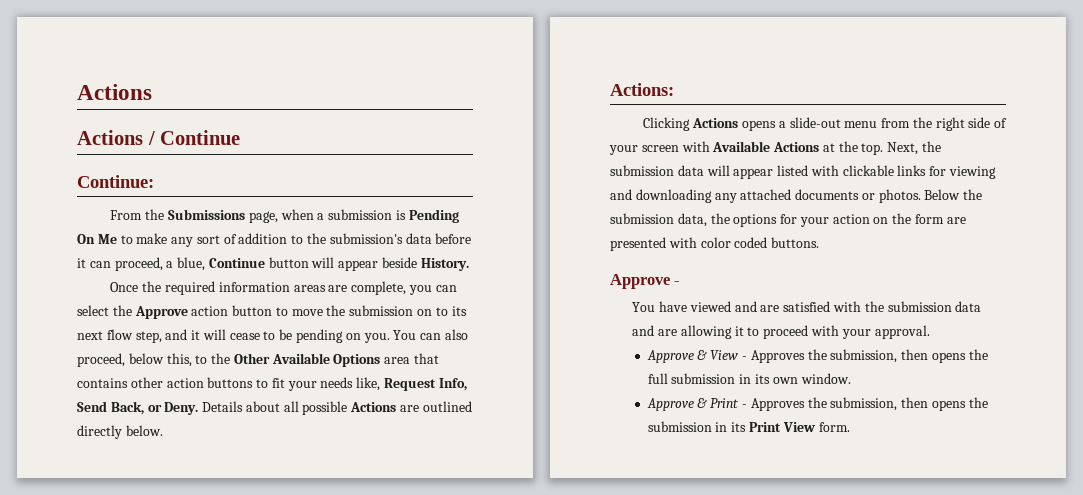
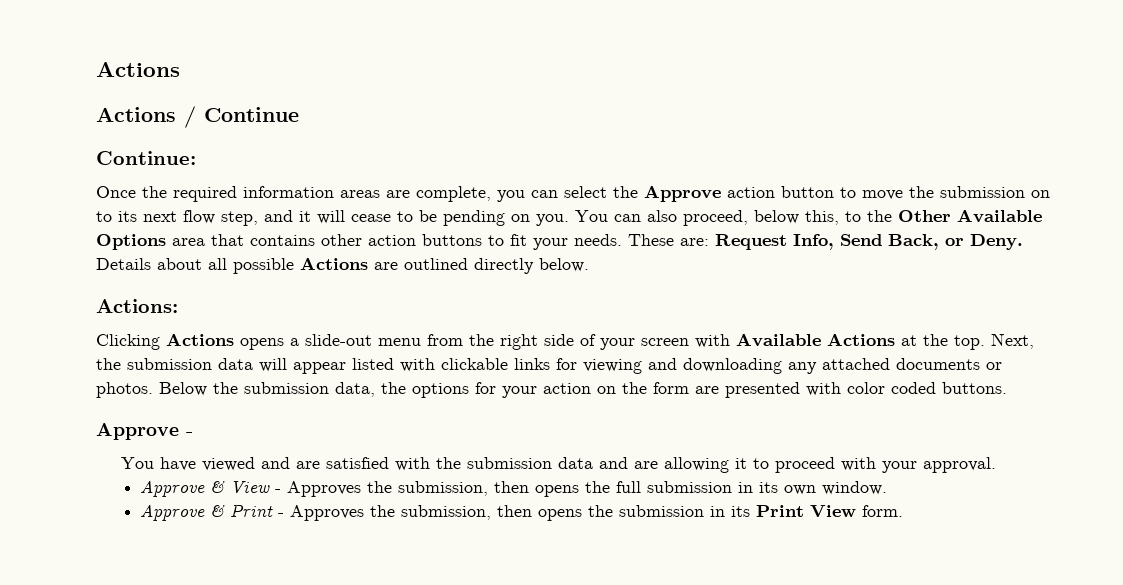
[110,209,459,223] [77,233,472,247] [77,257,469,271] // From the Submissions page, when a submission is Pending On Me to make any sort of addition to the submission's data before it can proceed, a blue, Continue button will appear beside History. -> (196, 158) none
[320,377,381,391] needs like, -> [574,234,709,246] needs. These are:

